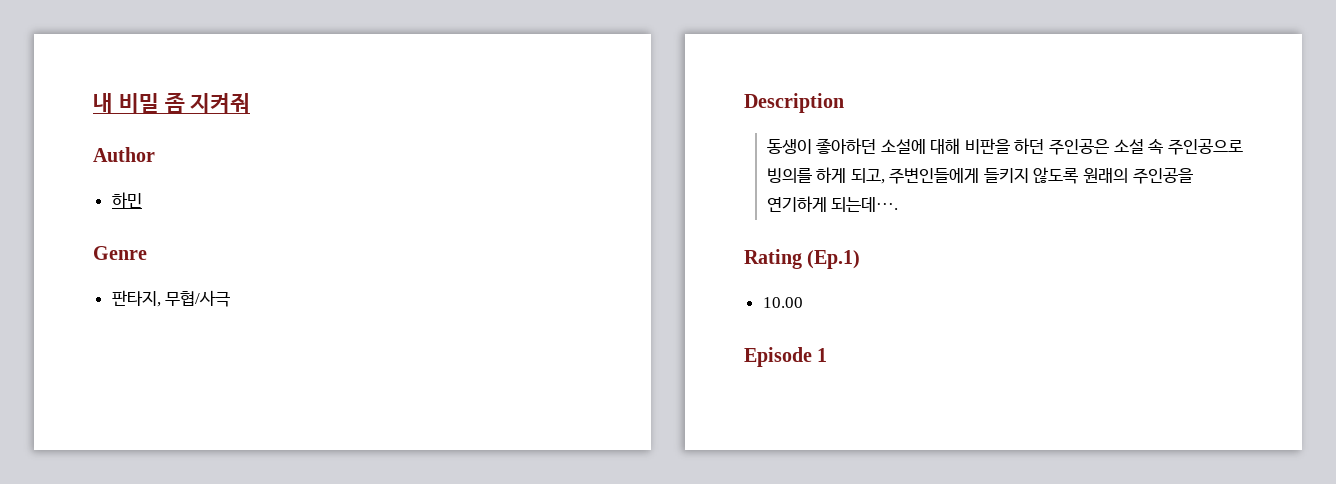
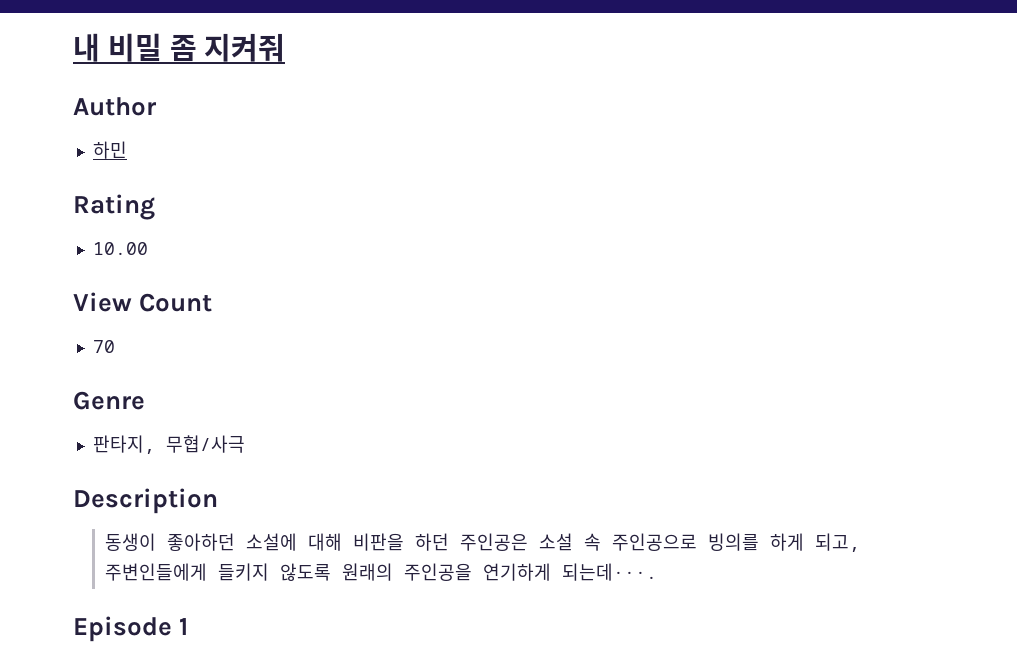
(142, 200) none -> [73,194,155,220] [92,242,148,255] [73,292,213,312] [92,340,115,353] // Rating // 10.00 // View Count // 70
[744,249,861,269] [762,297,803,308] // Rating (Ep.1) // 10.00 -> (657, 572) none

